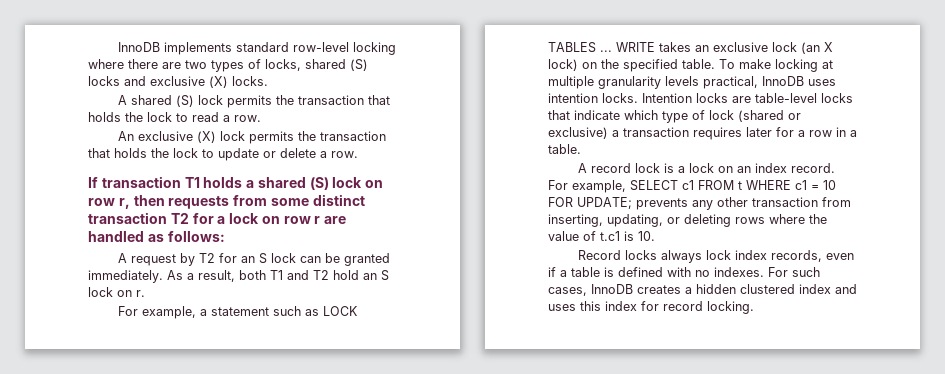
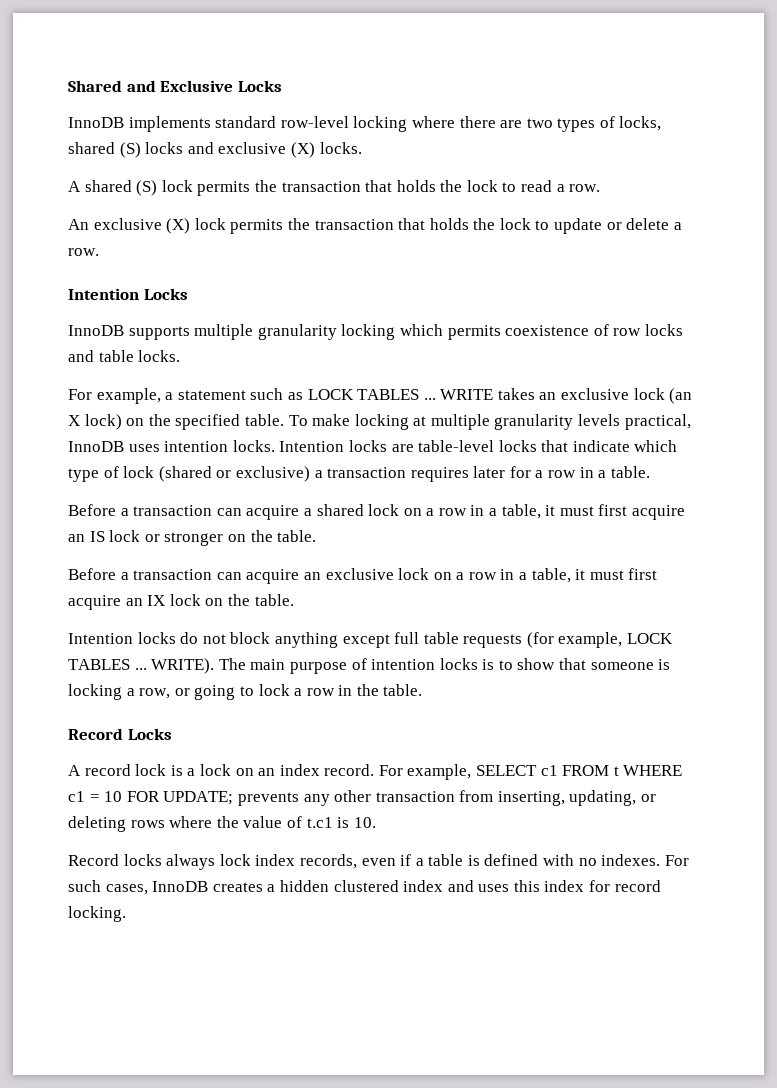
(118, 47) none -> [68,80,282,92] Shared and Exclusive Locks //
[88,176,384,190] [88,194,365,209] [88,212,347,224] [88,231,225,242] [118,253,391,266] [88,270,389,283] [88,287,145,297] If transaction T1 holds a shared (S) lock on row r, then requests from some distinct transaction T2 for a lock on row r are handled as follows: // A request by T2 for an S lock can be granted immediately. As a result, both T1 and T2 hold an S lock on r. -> [68,288,188,300] [68,324,683,340] [68,350,181,362] Intention Locks // InnoDB supports multiple granularity locking which permits coexistence of row locks and table locks.
(581, 149) none -> [68,504,686,520] [68,530,317,546] [68,568,658,584] [68,594,294,610] [68,632,674,648] [68,658,671,674] [68,684,423,700] [68,728,172,740] // Before a transaction can acquire a shared lock on a row in a table, it must first acquire an IS lock or stronger on the table. // Before a transaction can acquire an exclusive lock on a row in a table, it must first acquire an IX lock on the table. // Intention locks do not block anything except full table requests (for example, LOCK TABLES ... WRITE). The main purpose of intention locks is to show that someone is locking a row, or going to lock a row in the table. // Record Locks

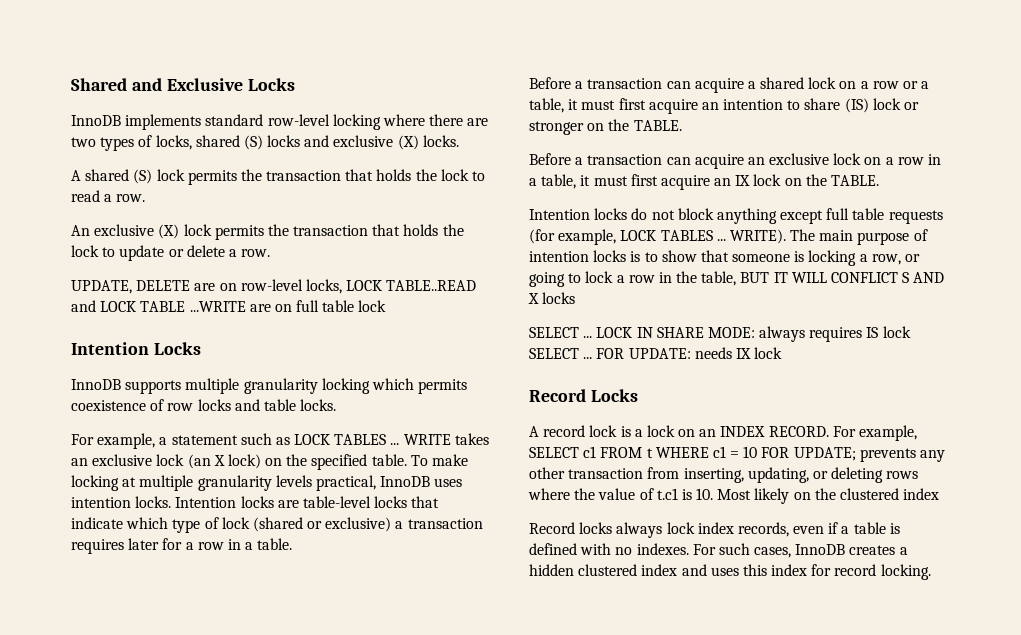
(99, 252) none -> [71,279,477,294] [71,300,387,312] // UPDATE, DELETE are on row-level locks, LOCK TABLE..READ and LOCK TABLE ...WRITE are on full table lock
[470,504,686,520] [68,531,105,542] in a table, it must first acquire an IS -> [903,81,930,89] [529,98,869,114] or a table, it must first acquire an intention to share (IS)
[277,530,317,542] table. -> [633,120,682,131] TABLE.
[254,594,294,606] table. -> [831,175,880,186] TABLE.
[383,684,423,696] table. -> [701,271,945,286] [528,292,576,304] [529,326,911,342] [529,347,783,359] table, BUT IT WILL CONFLICT S AND X locks // SELECT ... LOCK IN SHARE MODE: always requires IS lock SELECT ... FOR UPDATE: needs IX lock
[279,764,375,776] index record. -> [720,426,829,437] INDEX RECORD.
(376, 822) none -> [717,488,940,504] Most likely on the clustered index

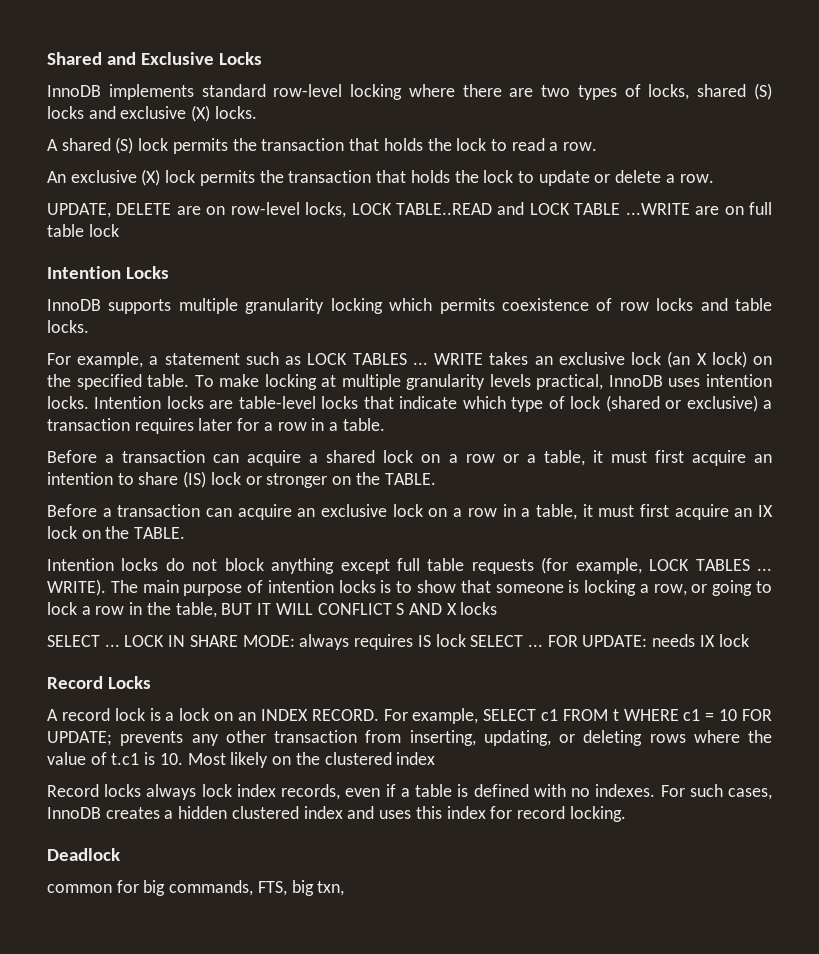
(931, 572) none -> [47,848,120,861] [47,880,345,896] // Deadlock // common for big commands, FTS, big txn,

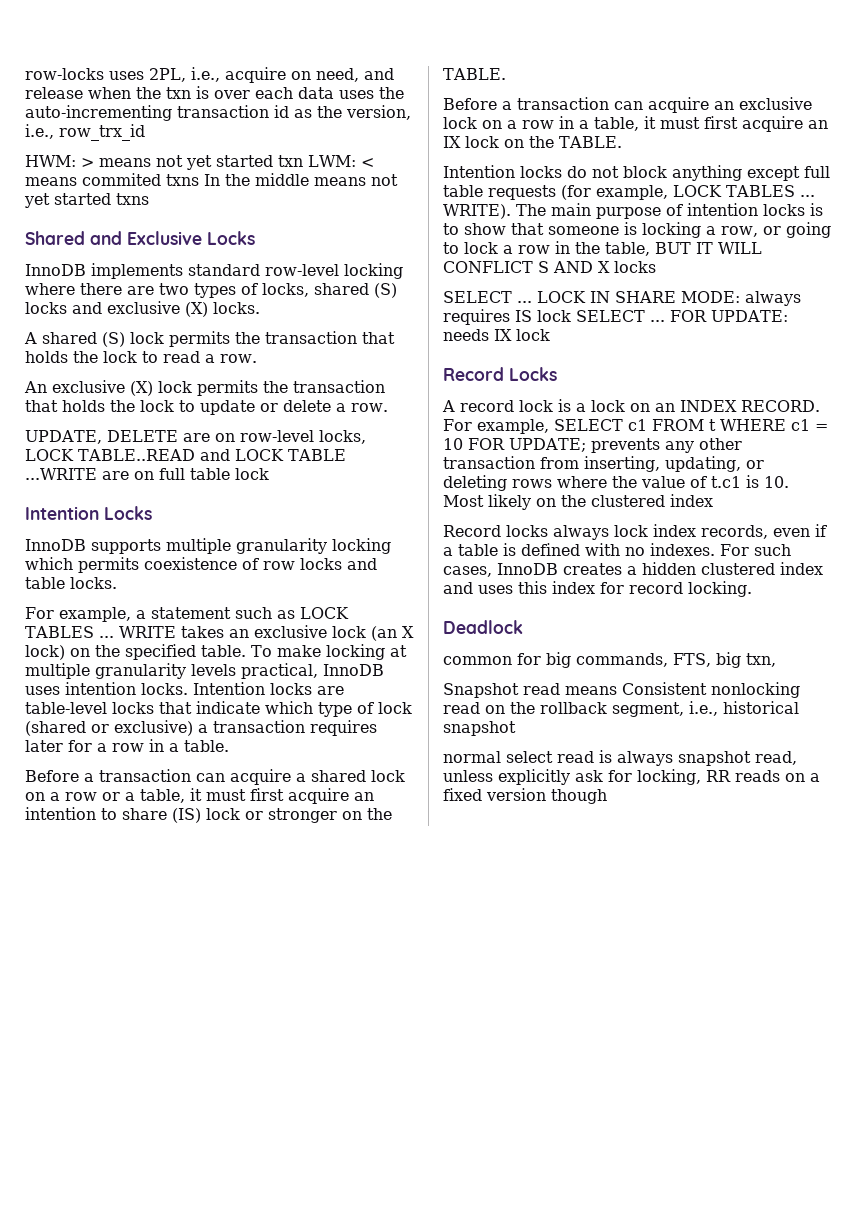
(47, 58) none -> [25,67,394,83] [25,86,404,99] [25,105,411,121] [25,124,145,141] [25,155,374,170] [25,173,398,186] [24,193,149,208] row-locks uses 2PL, i.e., acquire on need, and release when the txn is over each data uses the auto-incrementing transaction id as the version, i.e., row_trx_id // HWM: > means not yet started txn LWM: < means commited txns In the middle means not yet started txns //
(345, 888) none -> [443,682,800,698] [443,701,799,717] [443,721,516,736] [443,750,797,766] [443,769,820,785] [443,788,607,804] // Snapshot read means Consistent nonlocking read on the rollback segment, i.e., historical snapshot // normal select read is always snapshot read, unless explicitly ask for locking, RR reads on a fixed version though

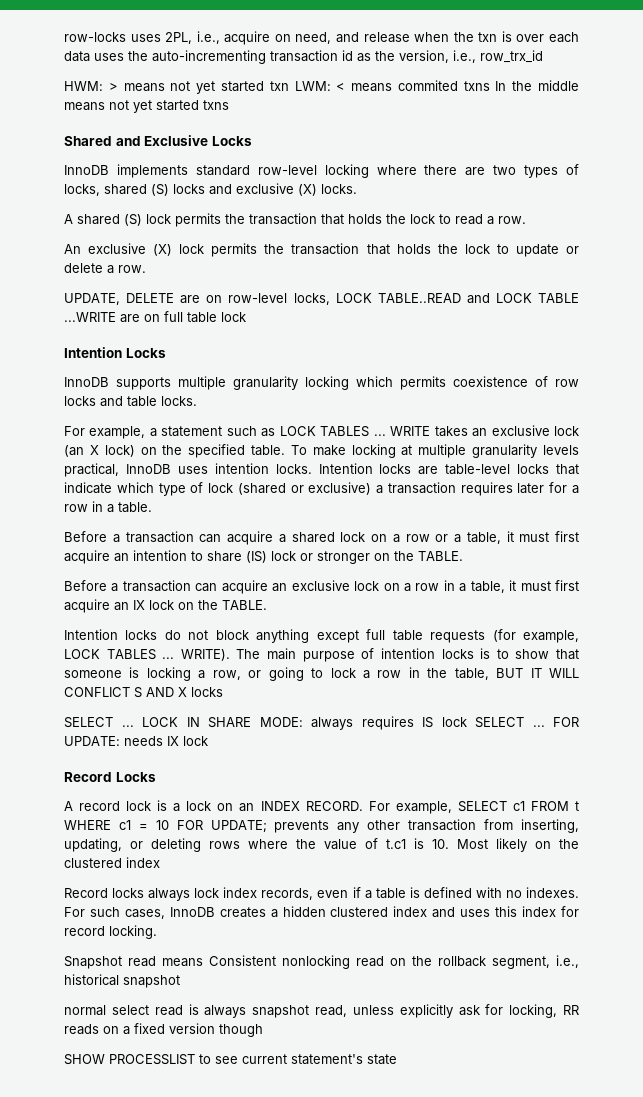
[443,620,523,634] [443,652,776,668] // Deadlock // common for big commands, FTS, big txn, -> (157, 932) none
(607, 796) none -> [64,1054,397,1065] // SHOW PROCESSLIST to see current statement's state

